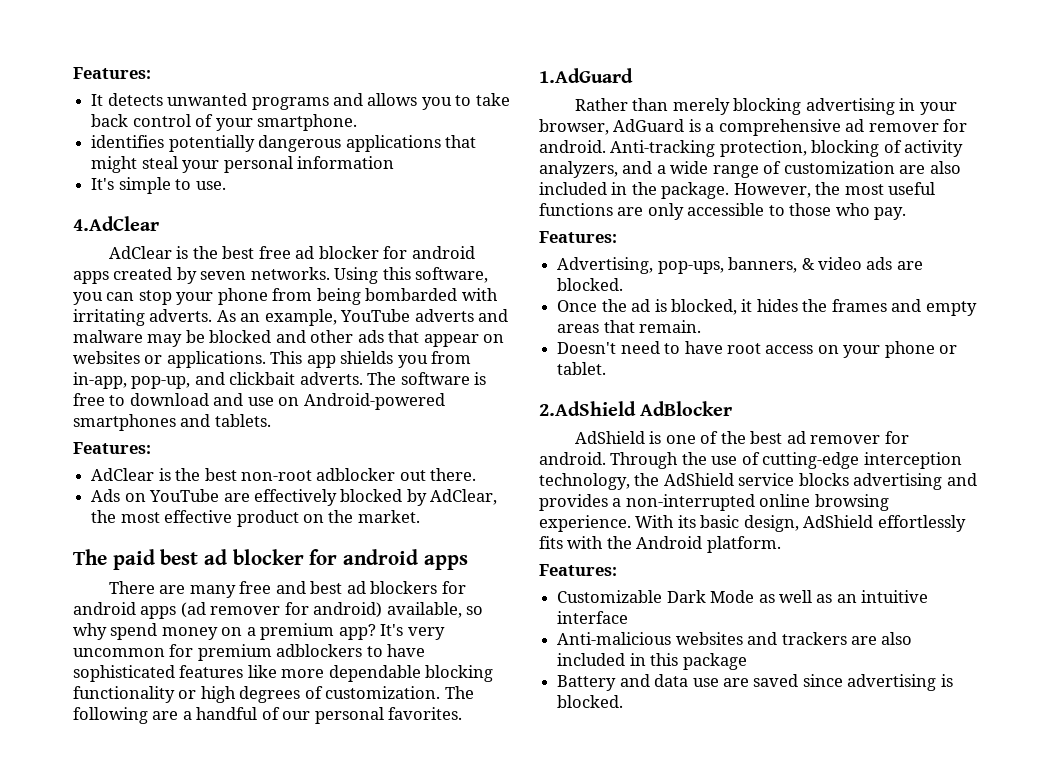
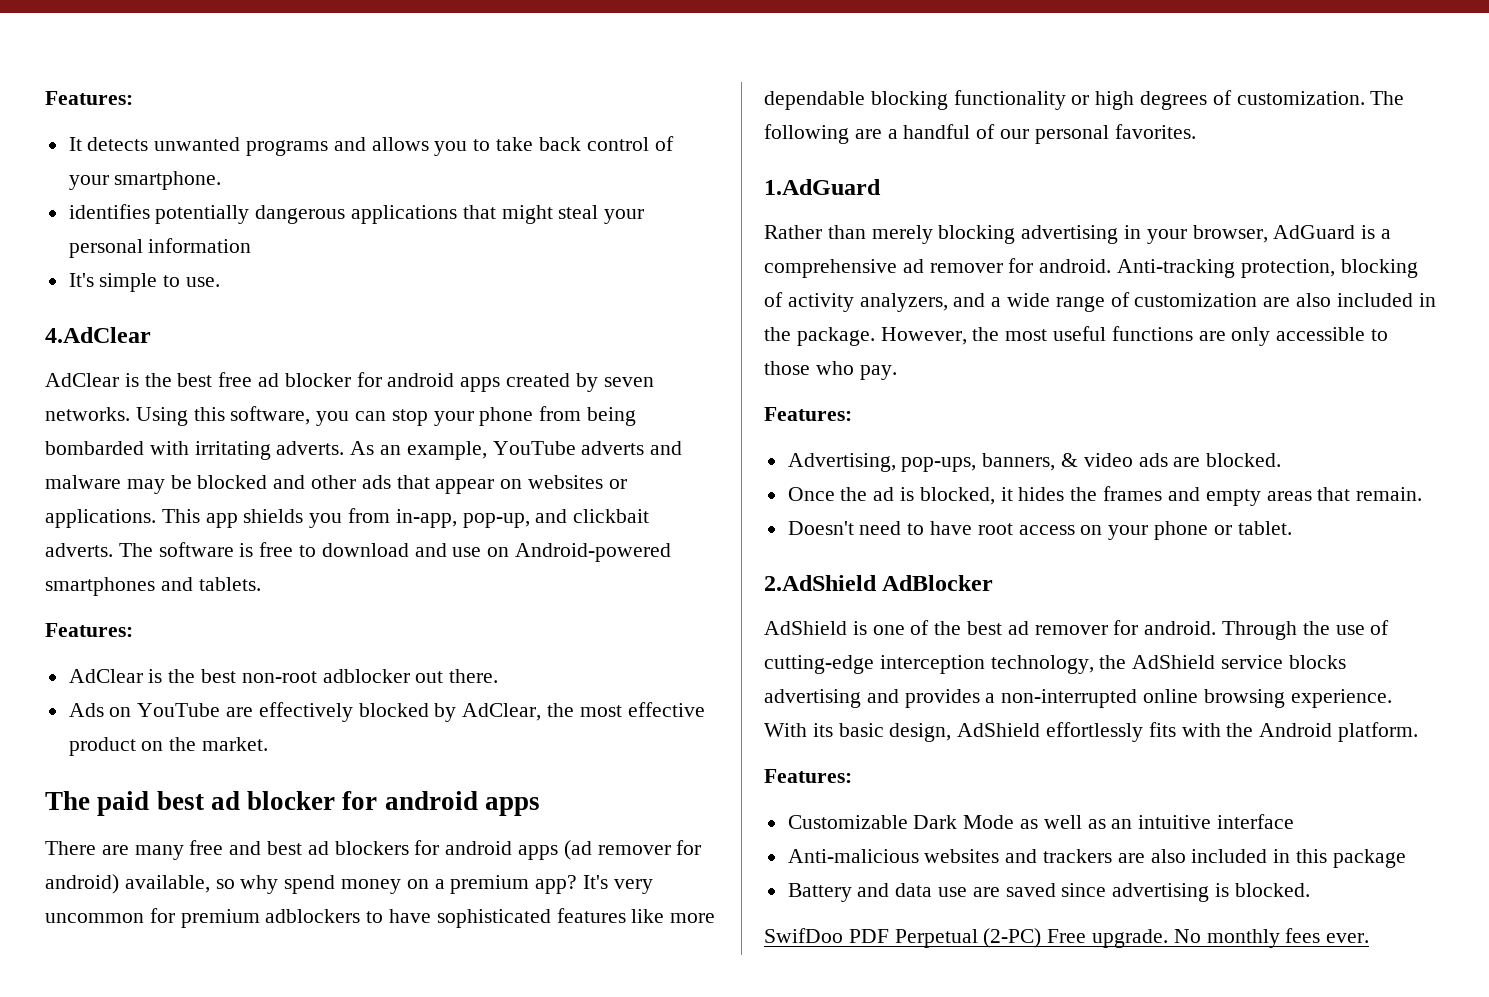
(624, 701) none -> [764,928,1370,948] // SwifDoo PDF Perpetual (2-PC) Free upgrade. No monthly fees ever.

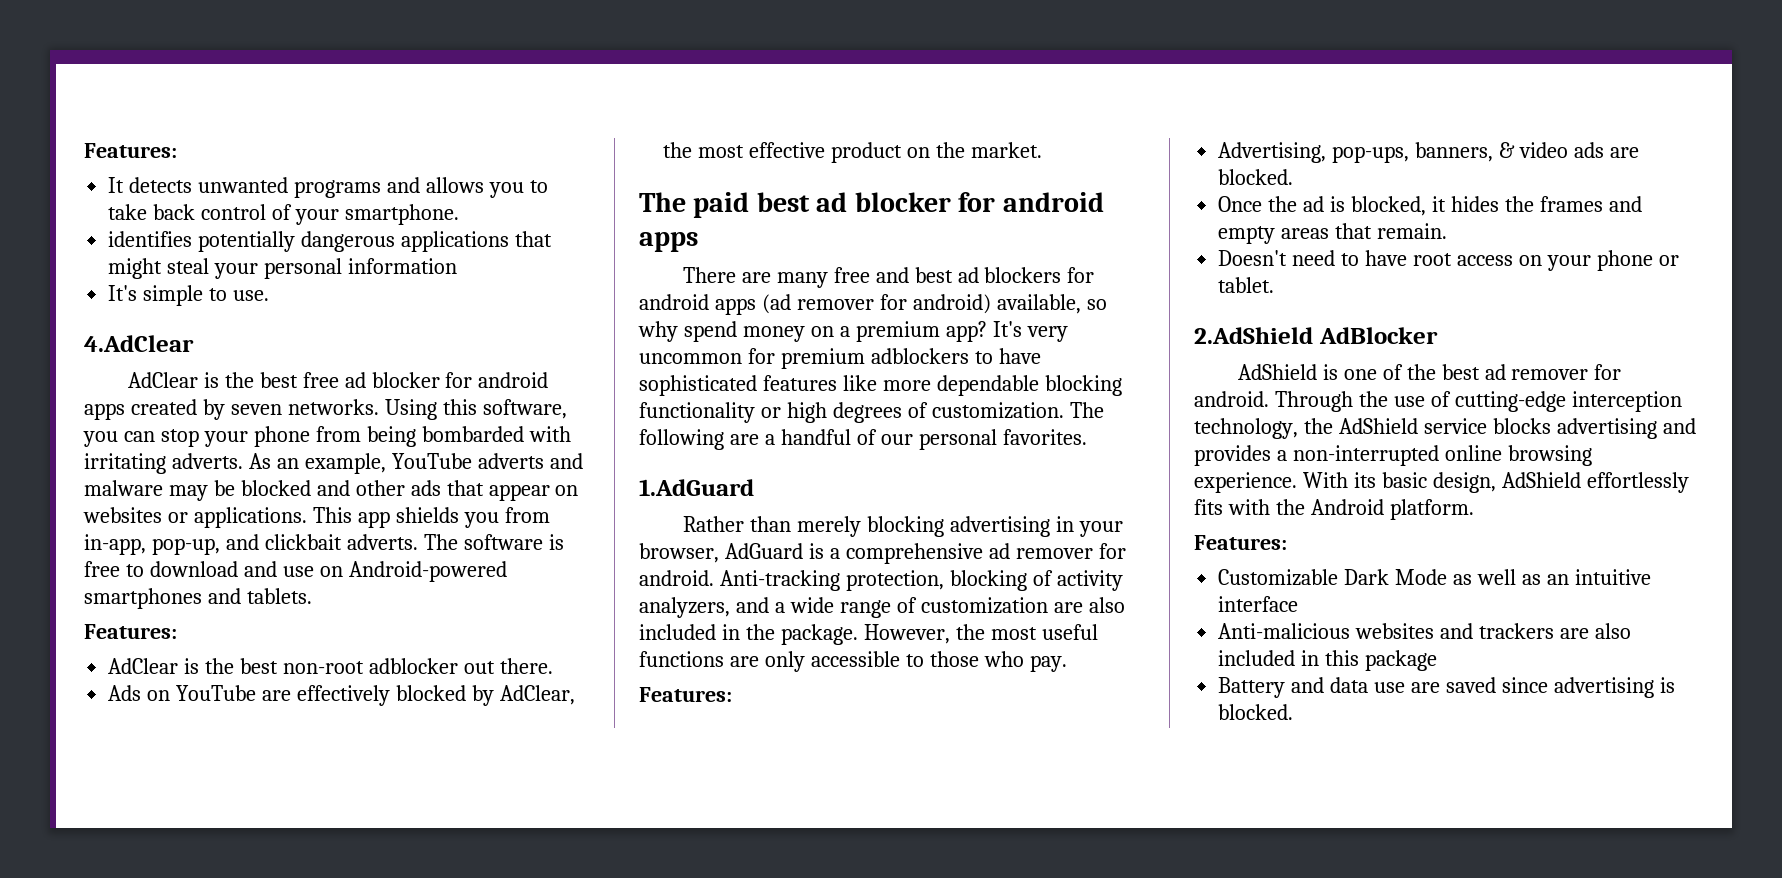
[764,928,1370,948] // SwifDoo PDF Perpetual (2-PC) Free upgrade. No monthly fees ever. -> (1294, 712) none

